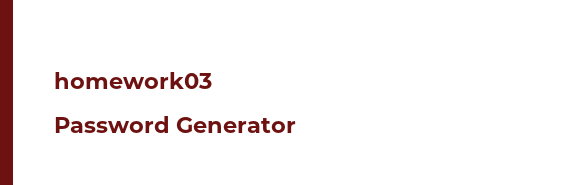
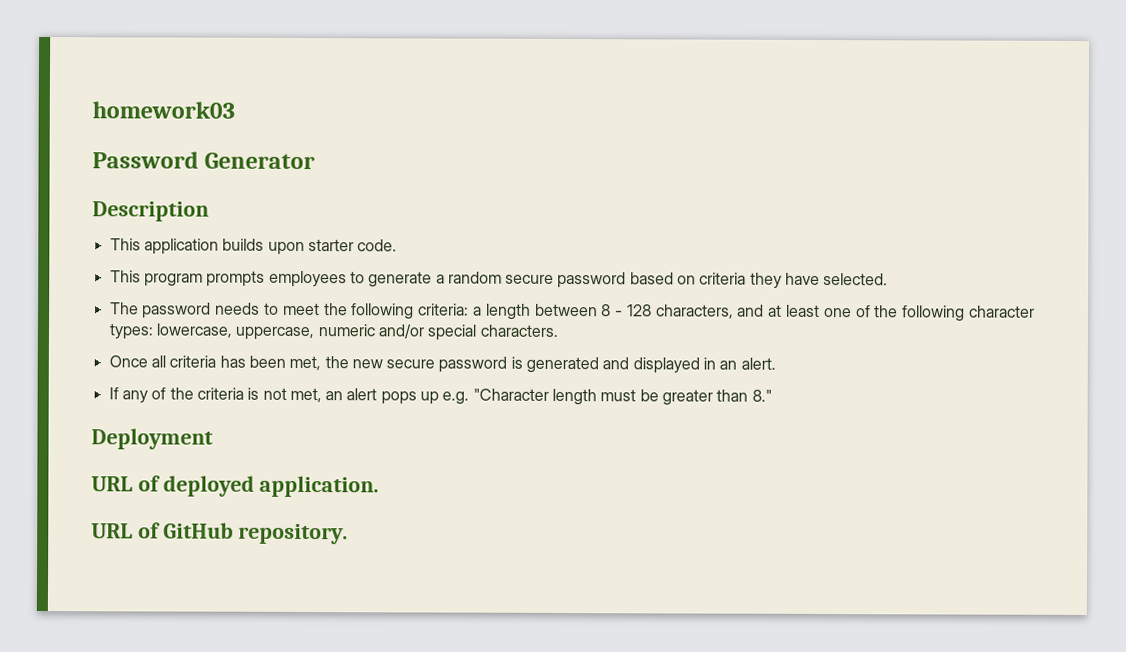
(297, 125) none -> [92,201,209,222] [109,238,398,256] [109,270,889,289] [109,302,1035,322] [108,323,559,341] [108,355,776,374] [108,387,772,406] [91,428,213,450] [91,475,380,498] [91,522,349,545] // Description // This application builds upon starter code. // This program prompts employees to generate a random secure password based on criteria they have selected. // The password needs to meet the following criteria: a length between 8 - 128 characters, and at least one of the following character types: lowercase, uppercase, numeric and/or special characters. // Once all criteria has been met, the new secure password is generated and displayed in an alert. // If any of the criteria is not met, an alert pops up e.g. "Character length must be greater than 8." // Deployment // URL of deployed application. // URL of GitHub repository.

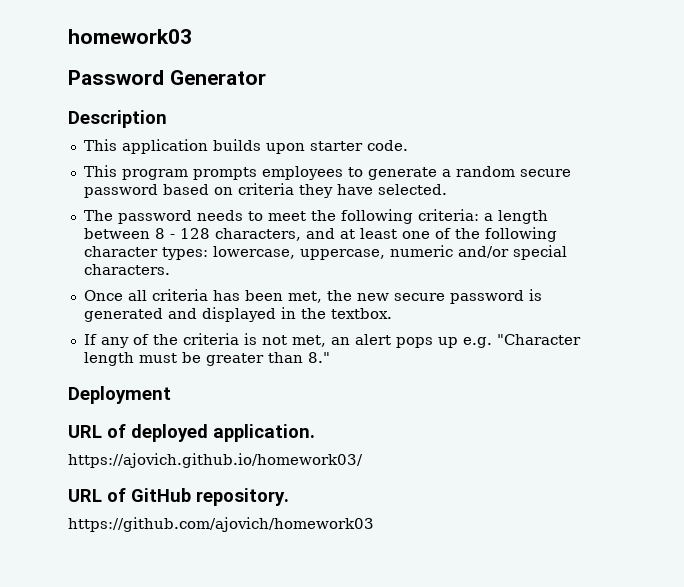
[719,357,776,370] an alert. -> [300,308,392,319] the textbox.
(380, 486) none -> [68,453,363,468] // https://ajovich.github.io/homework03/
(349, 534) none -> [68,517,374,532] // https://github.com/ajovich/homework03

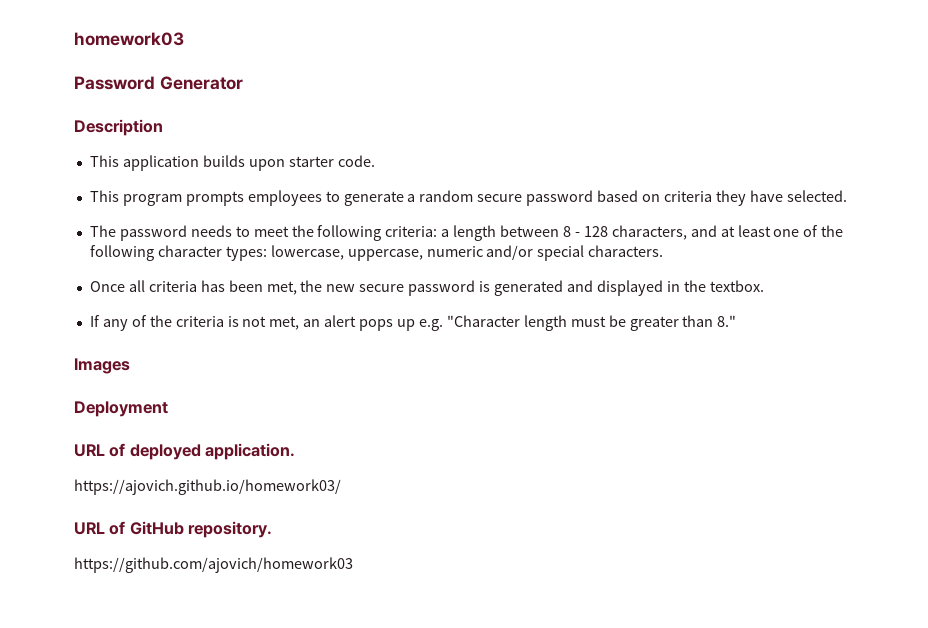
(330, 357) none -> [74,358,130,374] // Images

